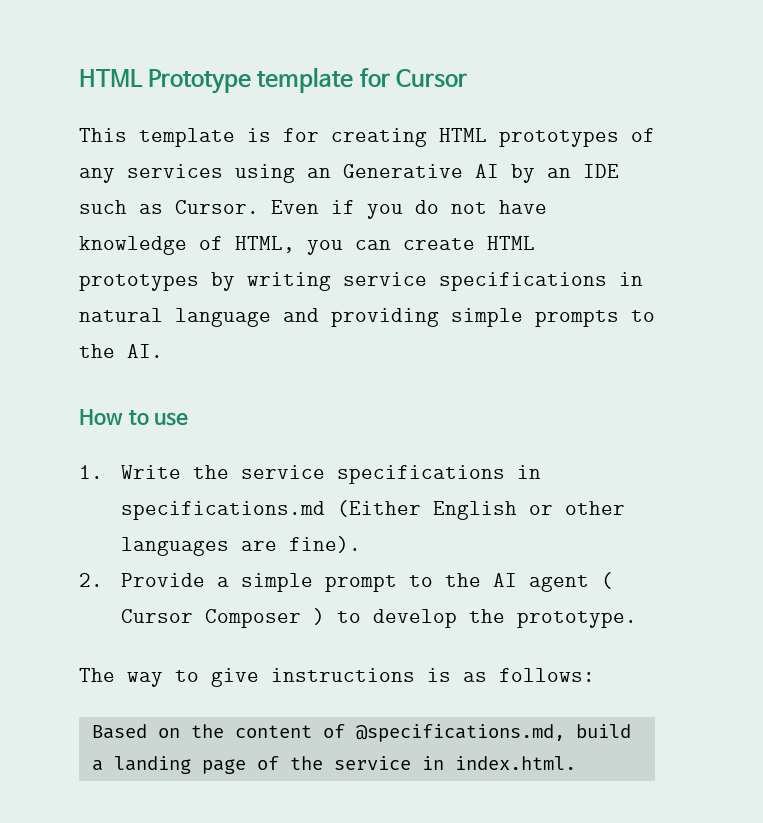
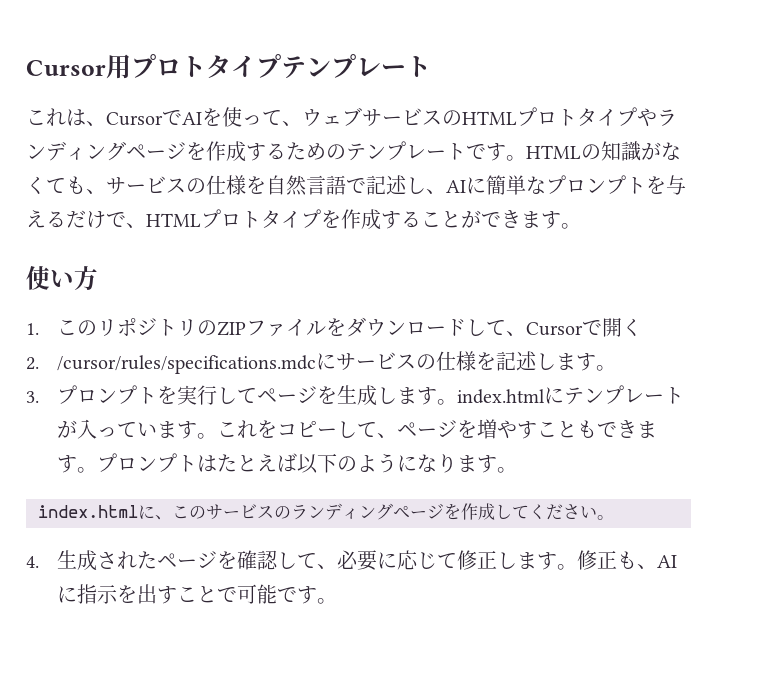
[79,67,467,94] [79,128,655,147] [79,164,619,183] [79,200,547,219] [79,236,535,255] [79,272,643,291] [79,308,655,327] [79,344,163,358] [79,409,189,426] [79,465,541,484] [120,500,625,520] [120,536,361,556] [79,572,613,592] [120,608,637,628] [79,668,595,687] [91,724,631,742] [91,756,576,774] HTML Prototype template for Cursor // This template is for creating HTML prototypes of any services using an Generative AI by an IDE such as Cursor. Even if you do not have knowledge of HTML, you can create HTML prototypes by writing service specifications in natural language and providing simple prompts to the AI. // How to use // 1. Write the service specifications in specifications.md (Either English or other languages are fine). // 2. Provide a simple prompt to the AI agent ( Cursor Composer ) to develop the prototype. // The way to give instructions is as follows: // Based on the content of @specifications.md, build a landing page of the service in index.html. -> [26,54,431,79] [26,107,677,127] [26,141,681,162] [26,175,686,196] [26,209,581,230] [26,266,98,291] [26,317,642,337] [26,351,616,374] [26,385,684,406] [56,419,657,439] [56,453,517,474] [38,503,614,520] [26,550,677,571] [56,584,337,604] Cursor用プロトタイプテンプレート // これは、CursorでAIを使って、ウェブサービスのHTMLプロトタイプやランディングページを作成するためのテンプレートです。HTMLの知識がなくても、サービスの仕様を自然言語で記述し、AIに簡単なプロンプトを与えるだけで、HTMLプロトタイプを作成することができます。 // 使い方 // 1.このリポジトリのZIPファイルをダウンロードして、Cursorで開く // 2. /cursor/rules/specifications.mdcにサービスの仕様を記述します。 // 3.プロンプトを実行してページを生成します。index.htmlにテンプレートが入っています。これをコピーして、ページを増やすこともできます。プロンプトはたとえば以下のようになります。 // index.htmlに、このサービスのランディングページを作成してください。 // 4.生成されたページを確認して、必要に応じて修正します。修正も、AIに指示を出すことで可能です。

